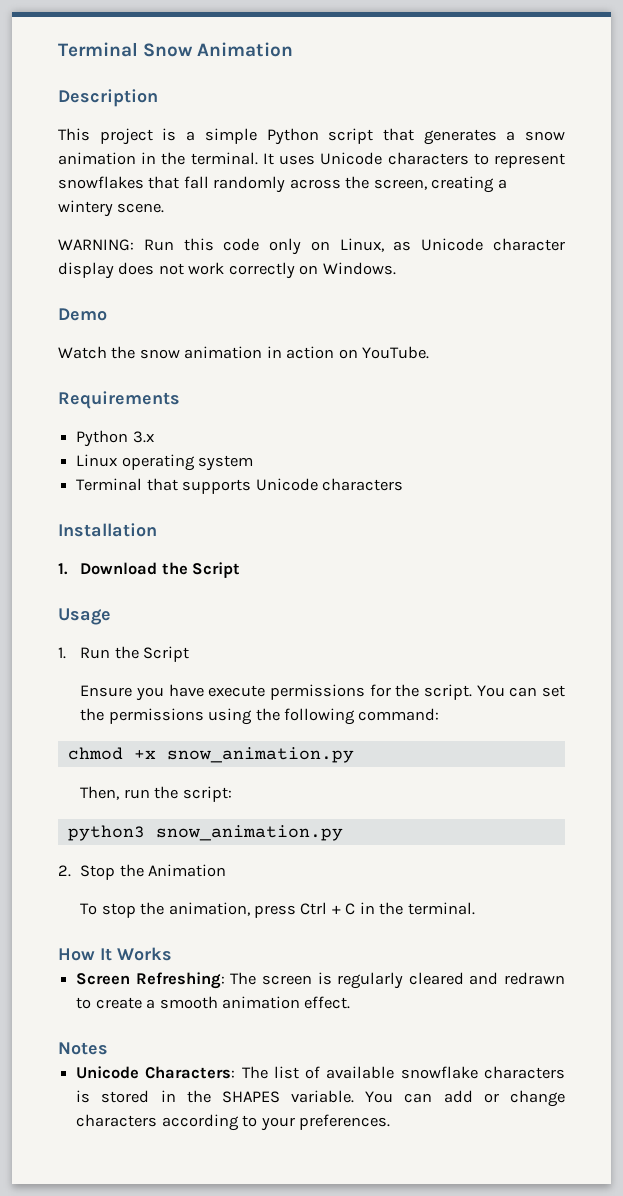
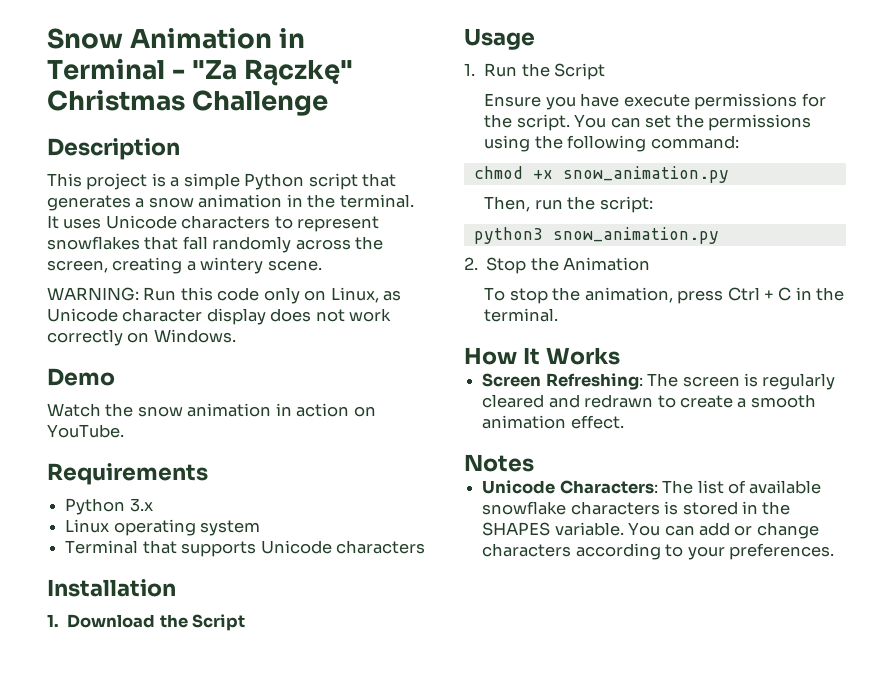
[58,42,138,57] Terminal -> (47, 38) none
(294, 49) none -> [279,28,306,48] [47,59,354,86] [47,90,329,116] in Terminal - "Za Rączkę" Christmas Challenge

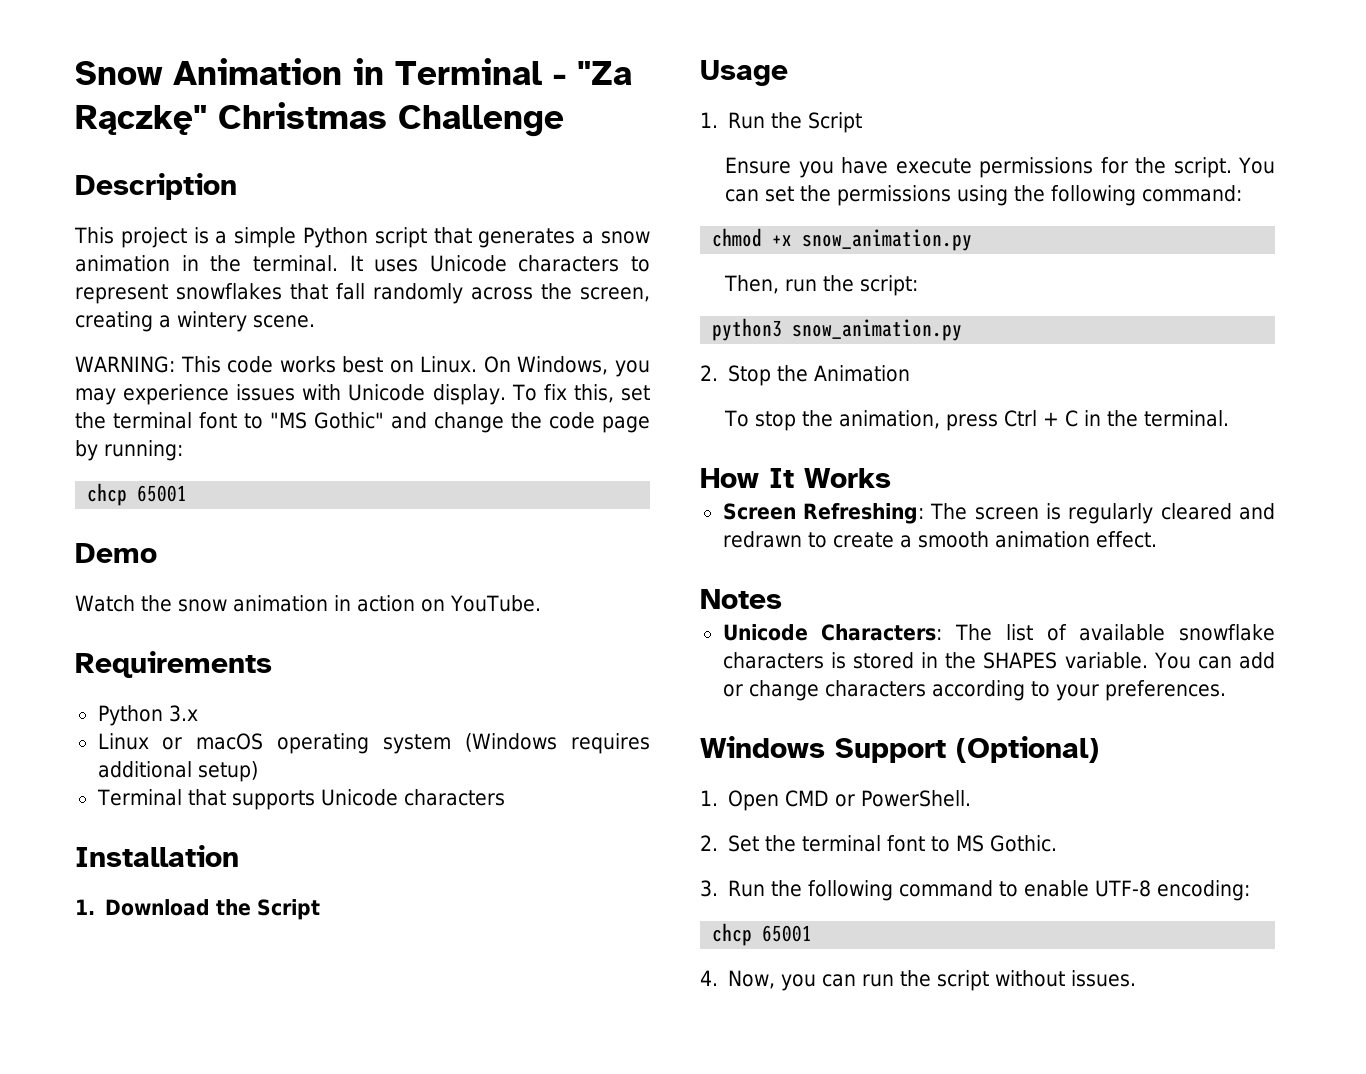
[143,287,402,304] [47,308,392,325] [47,329,236,346] Run this code only on Linux, as Unicode character display does not work correctly on Windows. -> [180,356,651,377] [75,384,651,405] [75,412,650,433] [75,440,183,461] [87,483,188,506] This code works best on Linux. On Windows, you may experience issues with Unicode display. To fix this, set the terminal font to "MS Gothic" and change the code page by running: // chcp 65001
(110, 526) none -> [162,733,264,750] or macOS
(261, 528) none -> [465,733,650,754] [97,761,258,782] (Windows requires additional setup)
(834, 551) none -> [700,736,1099,763] [700,790,972,811] [700,835,1058,852] [700,880,1251,901] [712,923,813,946] [700,970,1137,991] // Windows Support (Optional) // 1. Open CMD or PowerShell. // 2. Set the terminal font to MS Gothic. // 3. Run the following command to enable UTF-8 encoding: // chcp 65001 // 4. Now, you can run the script without issues.

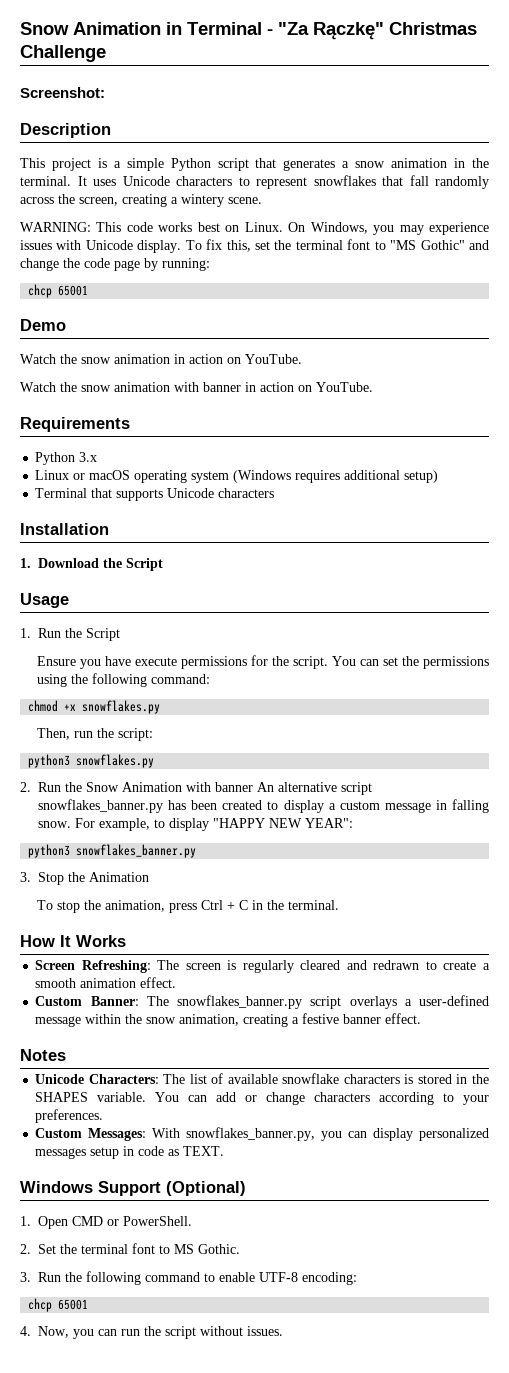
(564, 121) none -> [20,87,105,98] // Screenshot:
(541, 603) none -> [20,382,373,392] // Watch the snow animation with banner in action on YouTube.
[802,229,973,251] snow_animation.py -> [82,700,161,714] snowflakes.py
[792,319,963,341] [700,365,718,381] snow_animation.py // 2. -> [76,754,155,768] [20,782,372,795] [38,799,490,813] [38,818,353,831] [28,844,197,858] [20,872,31,882] snowflakes.py // 2. Run the Snow Animation with banner An alternative script snowflakes_banner.py has been created to display a custom message in falling snow. For example, to display "HAPPY NEW YEAR": // python3 snowflakes_banner.py // 3.
(1157, 539) none -> [35,995,490,1009] [35,1013,422,1027] // Custom Banner: The snowflakes_banner.py script overlays a user-defined message within the snow animation, creating a festive banner effect.
(1226, 690) none -> [35,1127,489,1141] [35,1146,225,1159] // Custom Messages: With snowflakes_banner.py, you can display personalized messages setup in code as TEXT.

